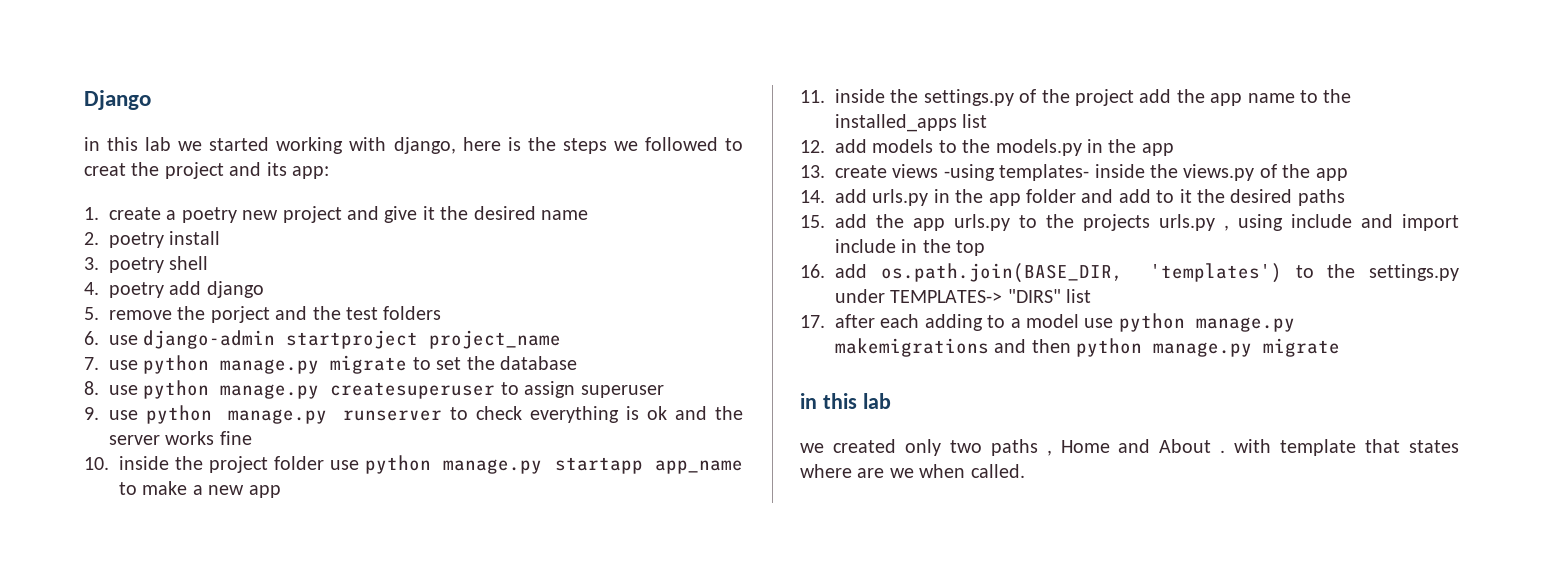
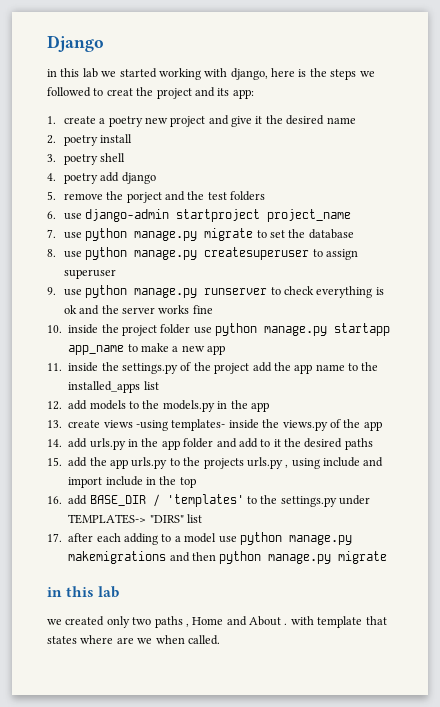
[880,263,1283,283] os.path.join(BASE_DIR, 'templates') -> [89,494,244,507] BASE_DIR / 'templates'

